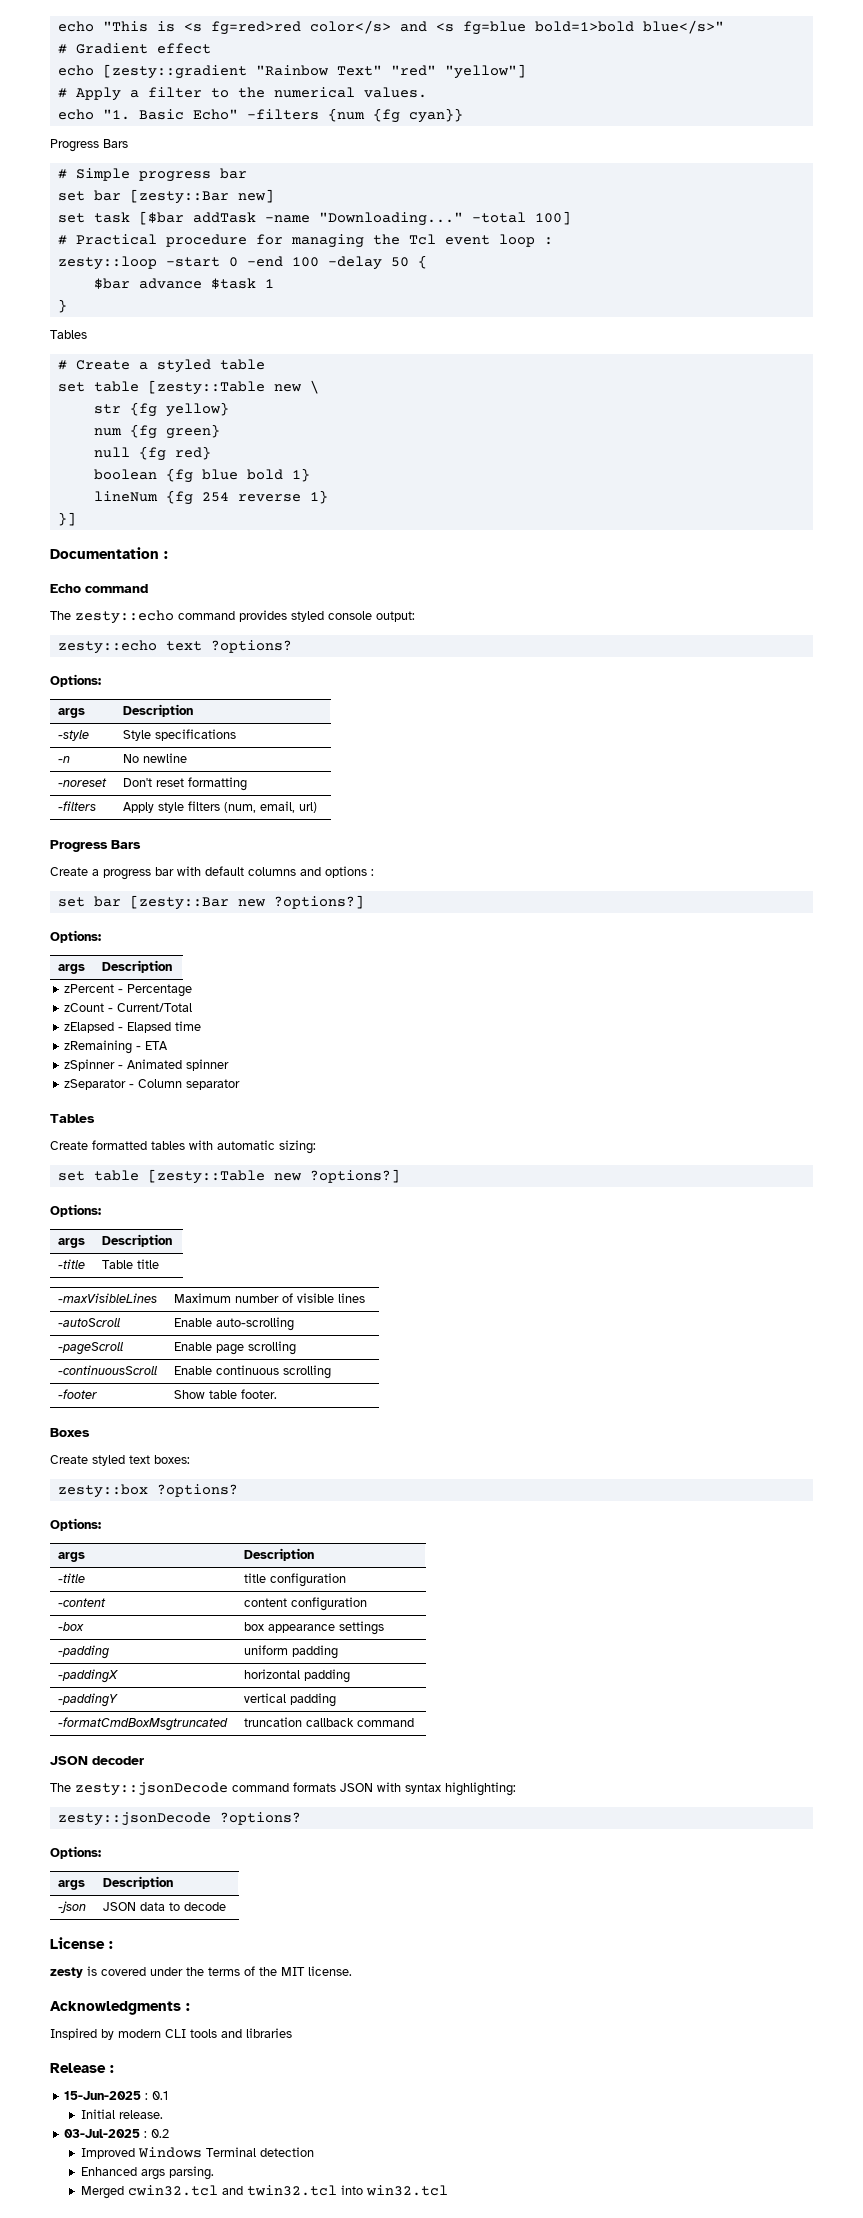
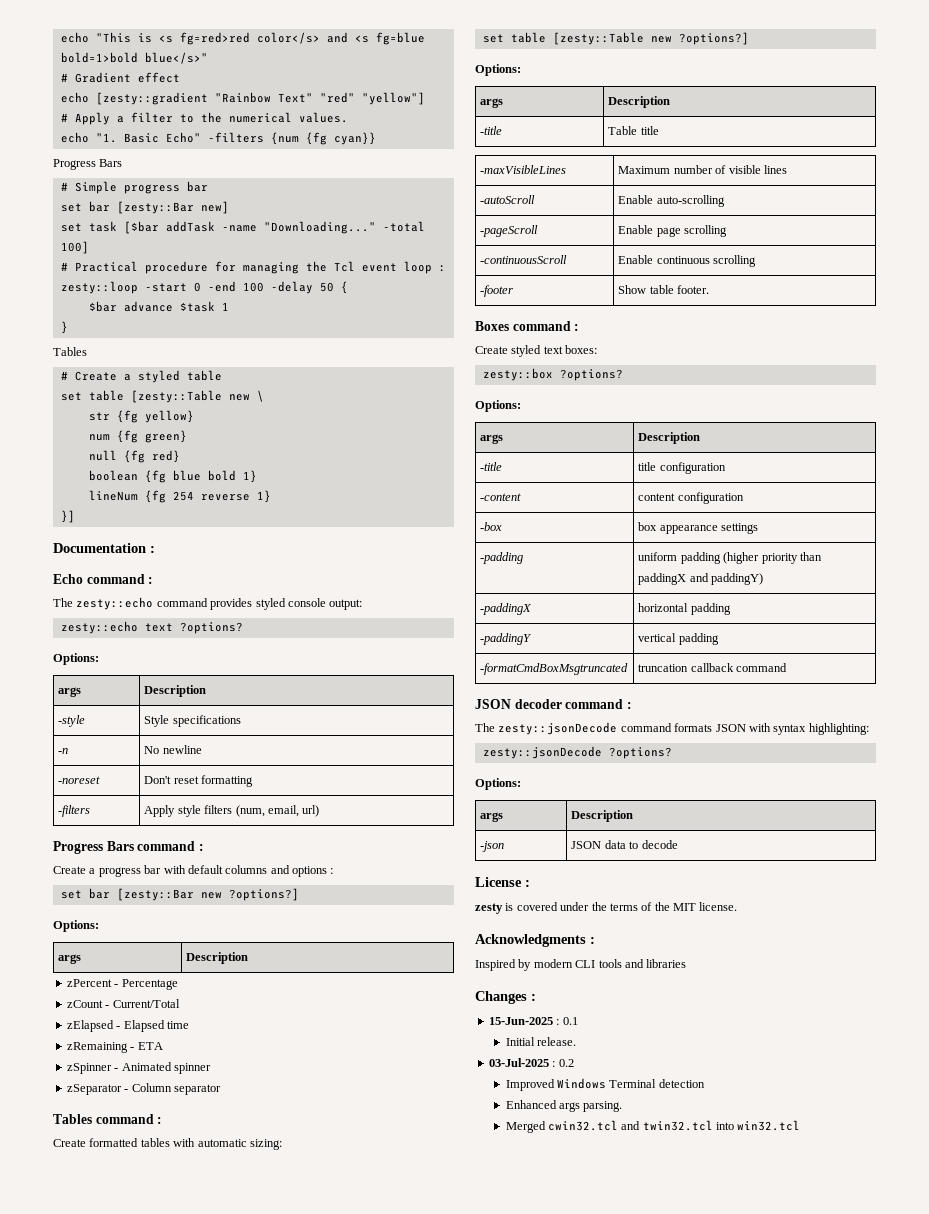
(148, 588) none -> [148,577,154,584] :
(141, 844) none -> [137,841,204,851] command :
(95, 1118) none -> [95,1114,163,1124] command :
(90, 1432) none -> [512,321,580,331] command :
(339, 1652) none -> [723,552,822,564] [638,573,764,585] (higher priority than paddingX and paddingY)
(144, 1760) none -> [565,699,632,709] command :
[50,2063,106,2073] Release -> [475,991,527,1004] Changes

